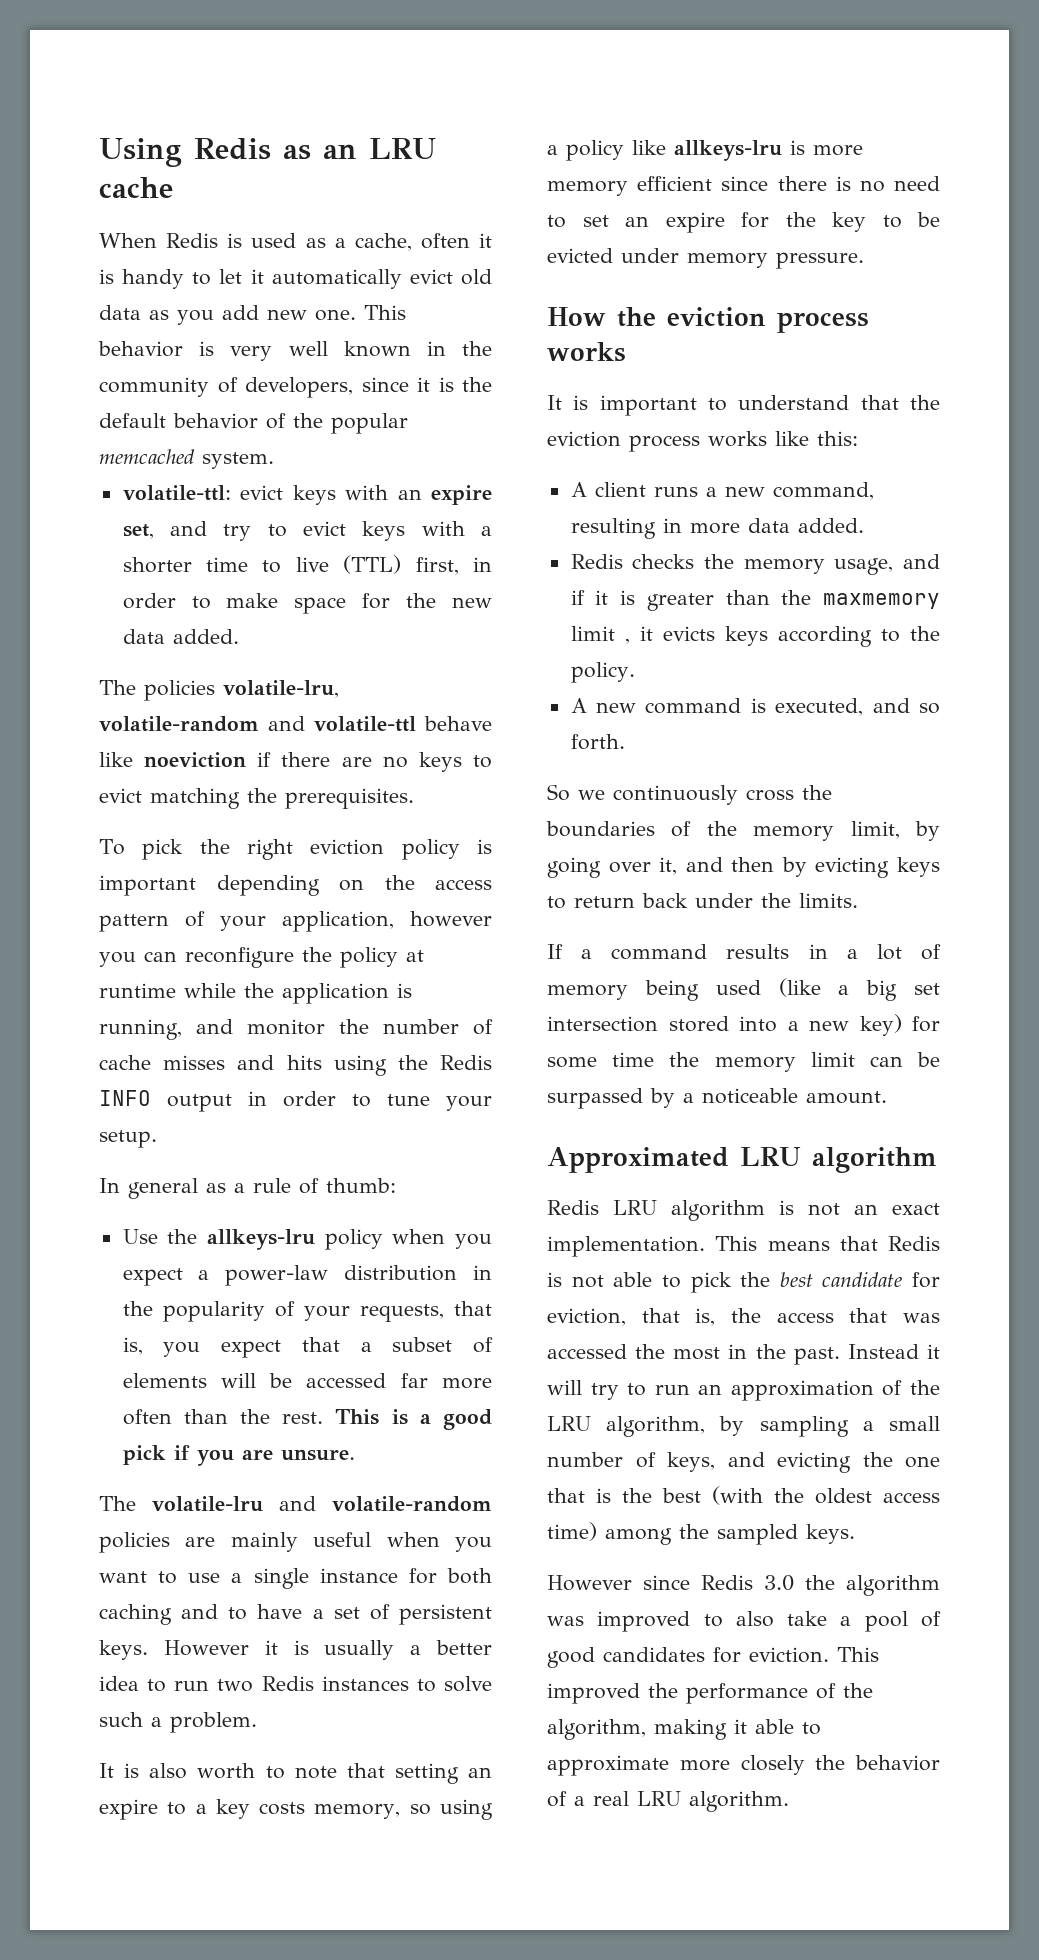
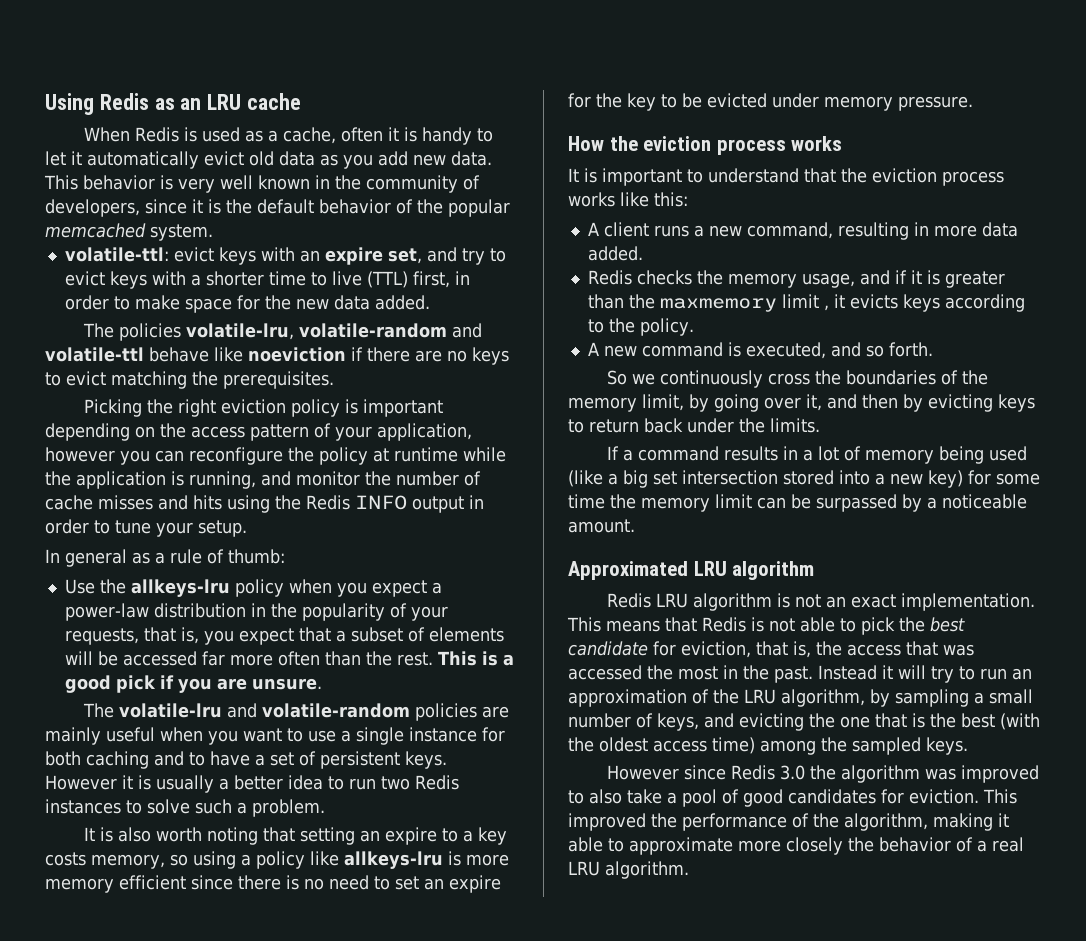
[315,309,356,321] one. -> [451,151,492,166] data.
[99,839,184,860] To pick -> [84,399,143,417] Picking
[265,1766,337,1779] to note -> [207,827,259,845] noting

